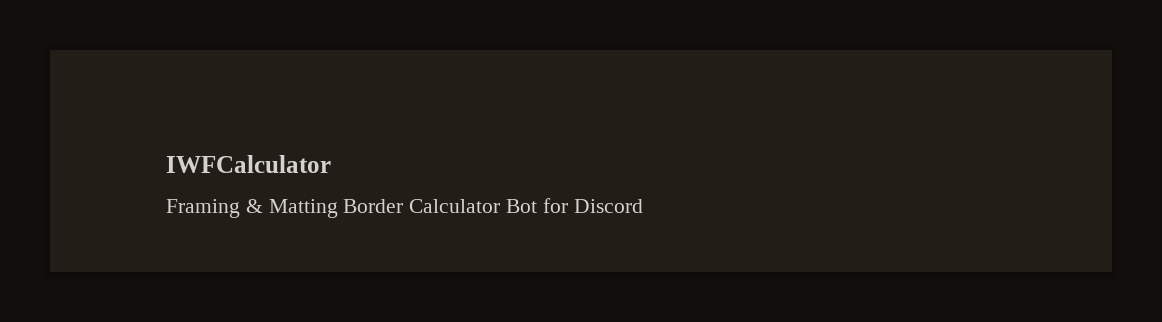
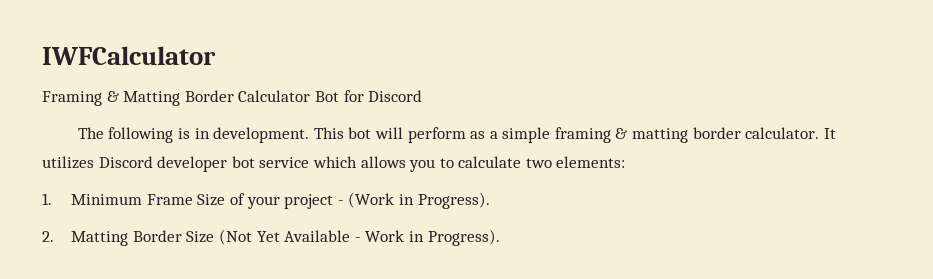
(643, 206) none -> [77,127,836,143] [42,156,626,172] [42,192,490,209] [42,229,500,246] // The following is in development. This bot will perform as a simple framing & matting border calculator. It utilizes Discord developer bot service which allows you to calculate two elements: // 1. Minimum Frame Size of your project - (Work in Progress). // 2. Matting Border Size (Not Yet Available - Work in Progress).

